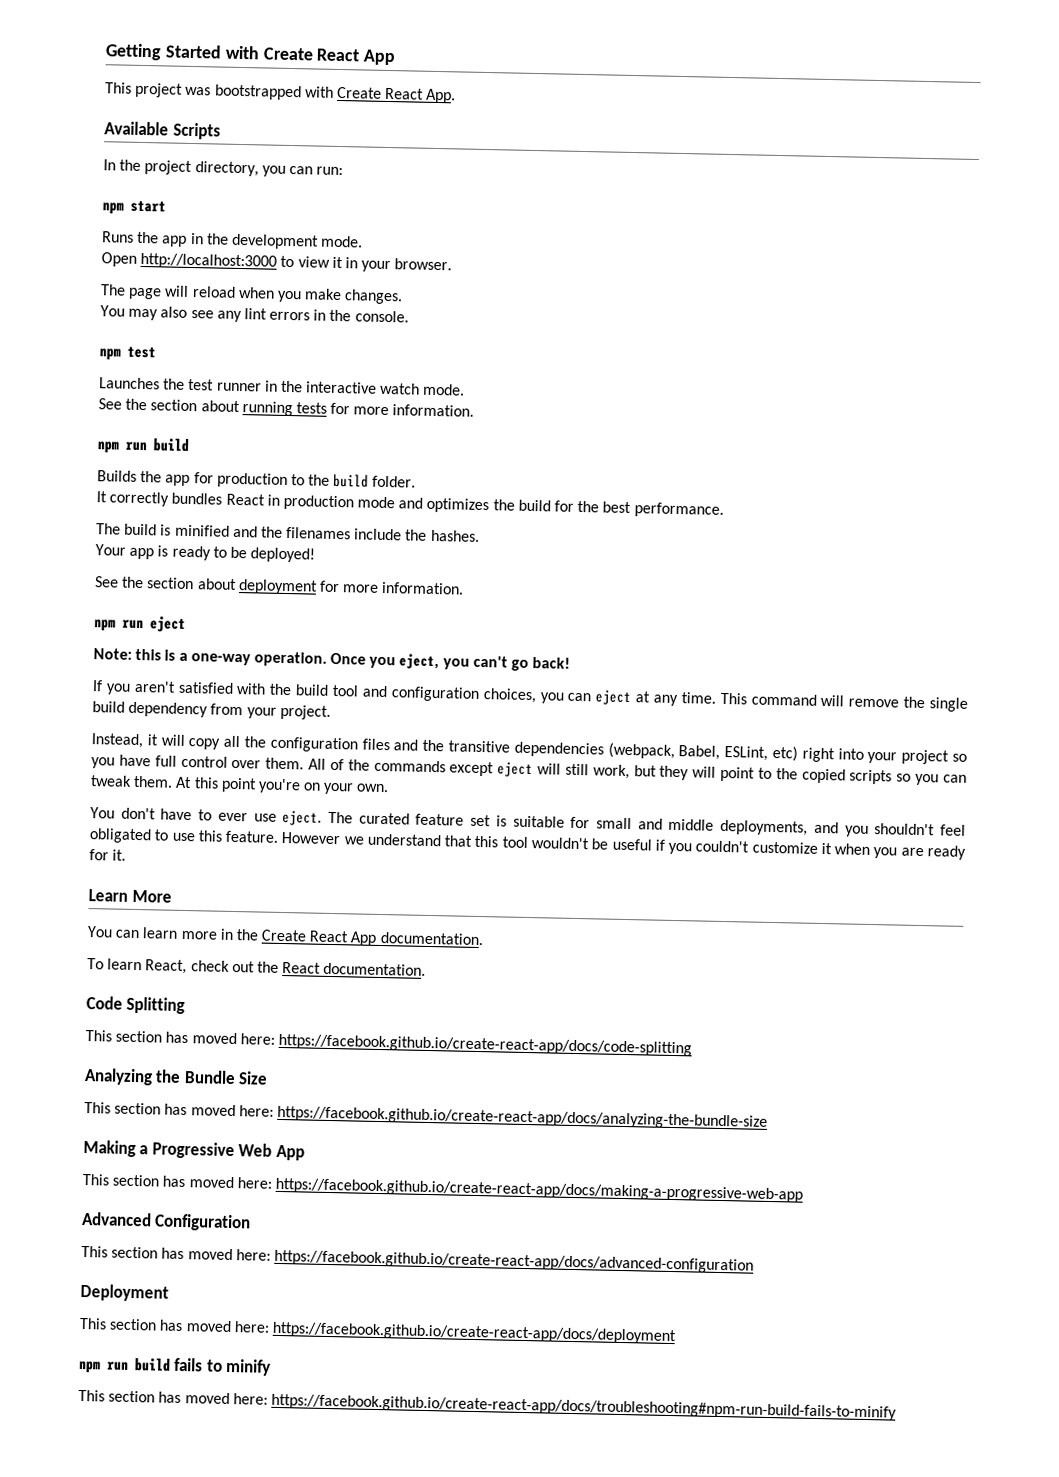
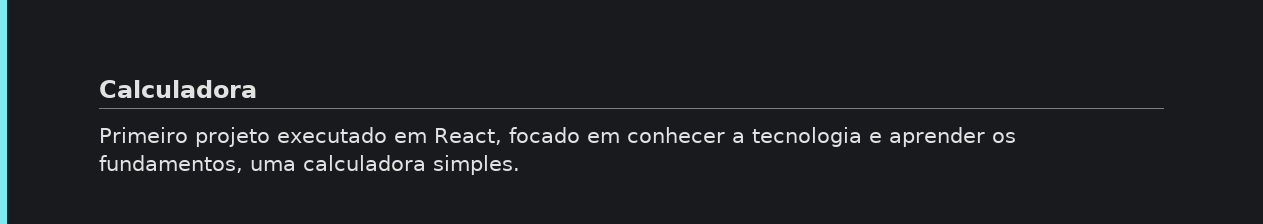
[105,43,397,66] [105,82,457,104] [104,121,221,140] [103,159,344,177] [102,200,166,215] [102,231,364,250] [101,252,453,273] [100,284,404,305] [100,305,409,323] [99,346,156,361] [99,377,466,396] [98,398,475,417] [97,438,190,454] [97,470,417,488] [96,491,724,518] [96,523,480,542] [95,544,316,563] [95,576,465,595] [94,616,186,632] [93,648,571,671] [92,680,969,712] [92,701,331,720] [91,733,967,765] [91,754,968,786] [90,775,390,795] [90,807,966,837] [89,828,966,860] [89,849,127,861] [88,889,172,903] [87,926,483,946] [87,958,427,976] [86,996,186,1015] [85,1030,692,1057] [84,1067,269,1086] [84,1101,768,1130] [83,1139,305,1161] [82,1173,803,1203] [81,1211,252,1232] [81,1245,754,1274] [80,1283,169,1302] [79,1317,676,1345] [78,1357,272,1376] [78,1389,897,1421] Getting Started with Create React App // This project was bootstrapped with Create React App. // Available Scripts // In the project directory, you can run: // npm start // Runs the app in the development mode. // Open http://localhost:3000 to view it in your browser. // The page will reload when you make changes. // You may also see any lint errors in the console. // npm test // Launches the test runner in the interactive watch mode. // See the section about running tests for more information. // npm run build // Builds the app for production to the build folder. // It correctly bundles React in production mode and optimizes the build for the best performance. // The build is minified and the filenames include the hashes. // Your app is ready to be deployed! // See the section about deployment for more information. // npm run eject // Note: this is a one-way operation. Once you eject, you can't go back! // If you aren't satisfied with the build tool and configuration choices, you can eject at any time. This command will remove the single build dependency from your project. // Instead, it will copy all the configuration files and the transitive dependencies (webpack, Babel, ESLint, etc) right into your project so you have full control over them. All of the commands except eject will still work, but they will point to the copied scripts so you can tweak them. At this point you're on your own. // You don't have to ever use eject. The curated feature set is suitable for small and middle deployments, and you shouldn't feel obligated to use this feature. However we understand that this tool wouldn't be useful if you couldn't customize it when you are ready for it. // Learn More // You can learn more in the Create React App documentation. // To learn React, check out the React documentation. // Code Splitting // This section has moved here: https://facebook.github.io/create-react-app/docs/code-splitting // Analyzing the Bundle Size // This section has moved here: https://facebook.github.io/create-react-app/docs/analyzing-the-bundle-size // Making a Progressive Web App // This section has moved here: https://facebook.github.io/create-react-app/docs/making-a-progressive-web-app // Advanced Configuration // This section has moved here: https://facebook.github.io/create-react-app/docs/advanced-configuration // Deployment // This section has moved here: https://facebook.github.io/create-react-app/docs/deployment // npm run build fails to minify // This section has moved here: https://facebook.github.io/create-react-app/docs/troubleshooting#npm-run-build-fails-to-minify -> [99,80,257,98] [99,127,1016,147] [99,155,520,175] Calculadora // Primeiro projeto executado em React, focado em conhecer a tecnologia e aprender os fundamentos, uma calculadora simples.

